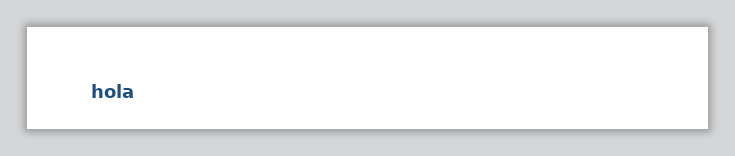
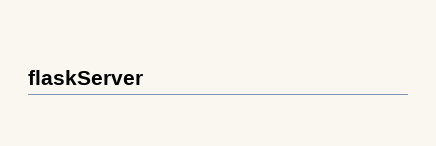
[91,84,134,98] hola -> [28,70,143,85] flaskServer

